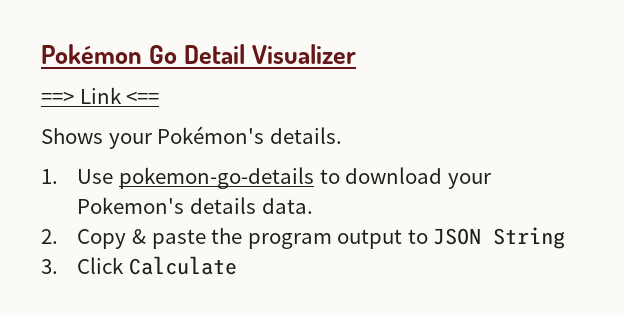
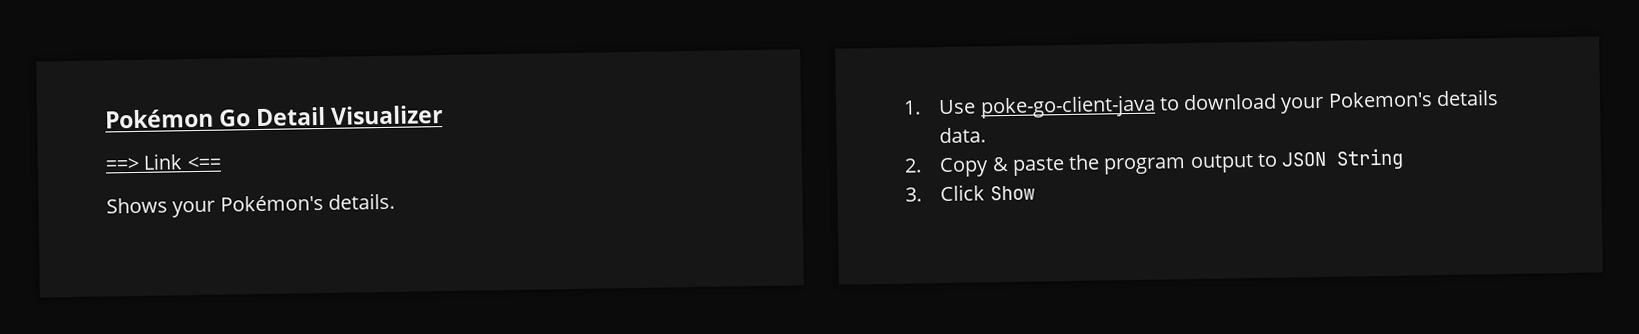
[118,167,314,189] pokemon-go-details -> [979,94,1156,119] poke-go-client-java
[128,256,237,275] Calculate -> [989,185,1035,201] Show

